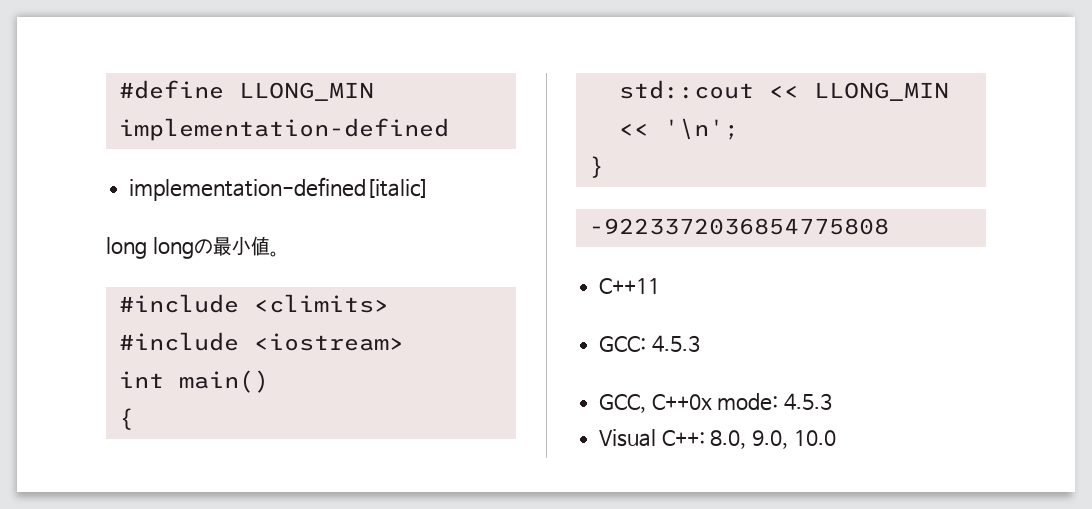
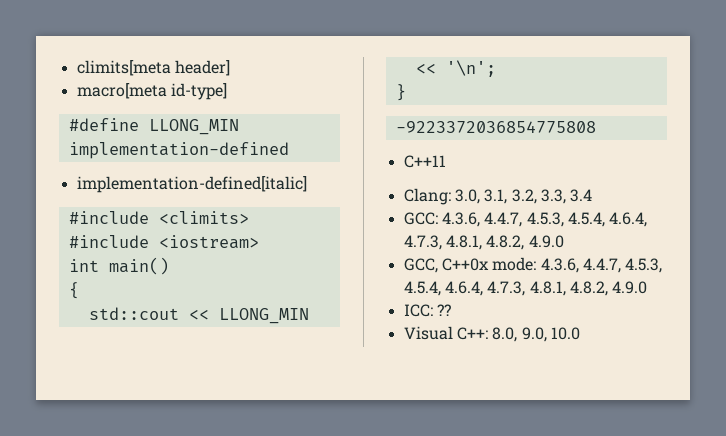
(118, 89) none -> [76,60,230,76] [76,83,227,100] climits[meta header] // macro[meta id-type] //
[106,236,279,259] // long longの最小値。 -> (307, 184) none
[599,335,700,352] [599,393,833,413] GCC: 4.5.3 // GCC, C++0x mode: 4.5.3 -> [403,188,593,205] [403,212,648,227] [403,235,564,250] [403,257,663,273] [403,281,648,296] [403,304,451,317] Clang: 3.0, 3.1, 3.2, 3.3, 3.4 // GCC: 4.3.6, 4.4.7, 4.5.3, 4.5.4, 4.6.4, 4.7.3, 4.8.1, 4.8.2, 4.9.0 // GCC, C++0x mode: 4.3.6, 4.4.7, 4.5.3, 4.5.4, 4.6.4, 4.7.3, 4.8.1, 4.8.2, 4.9.0 // ICC: ??

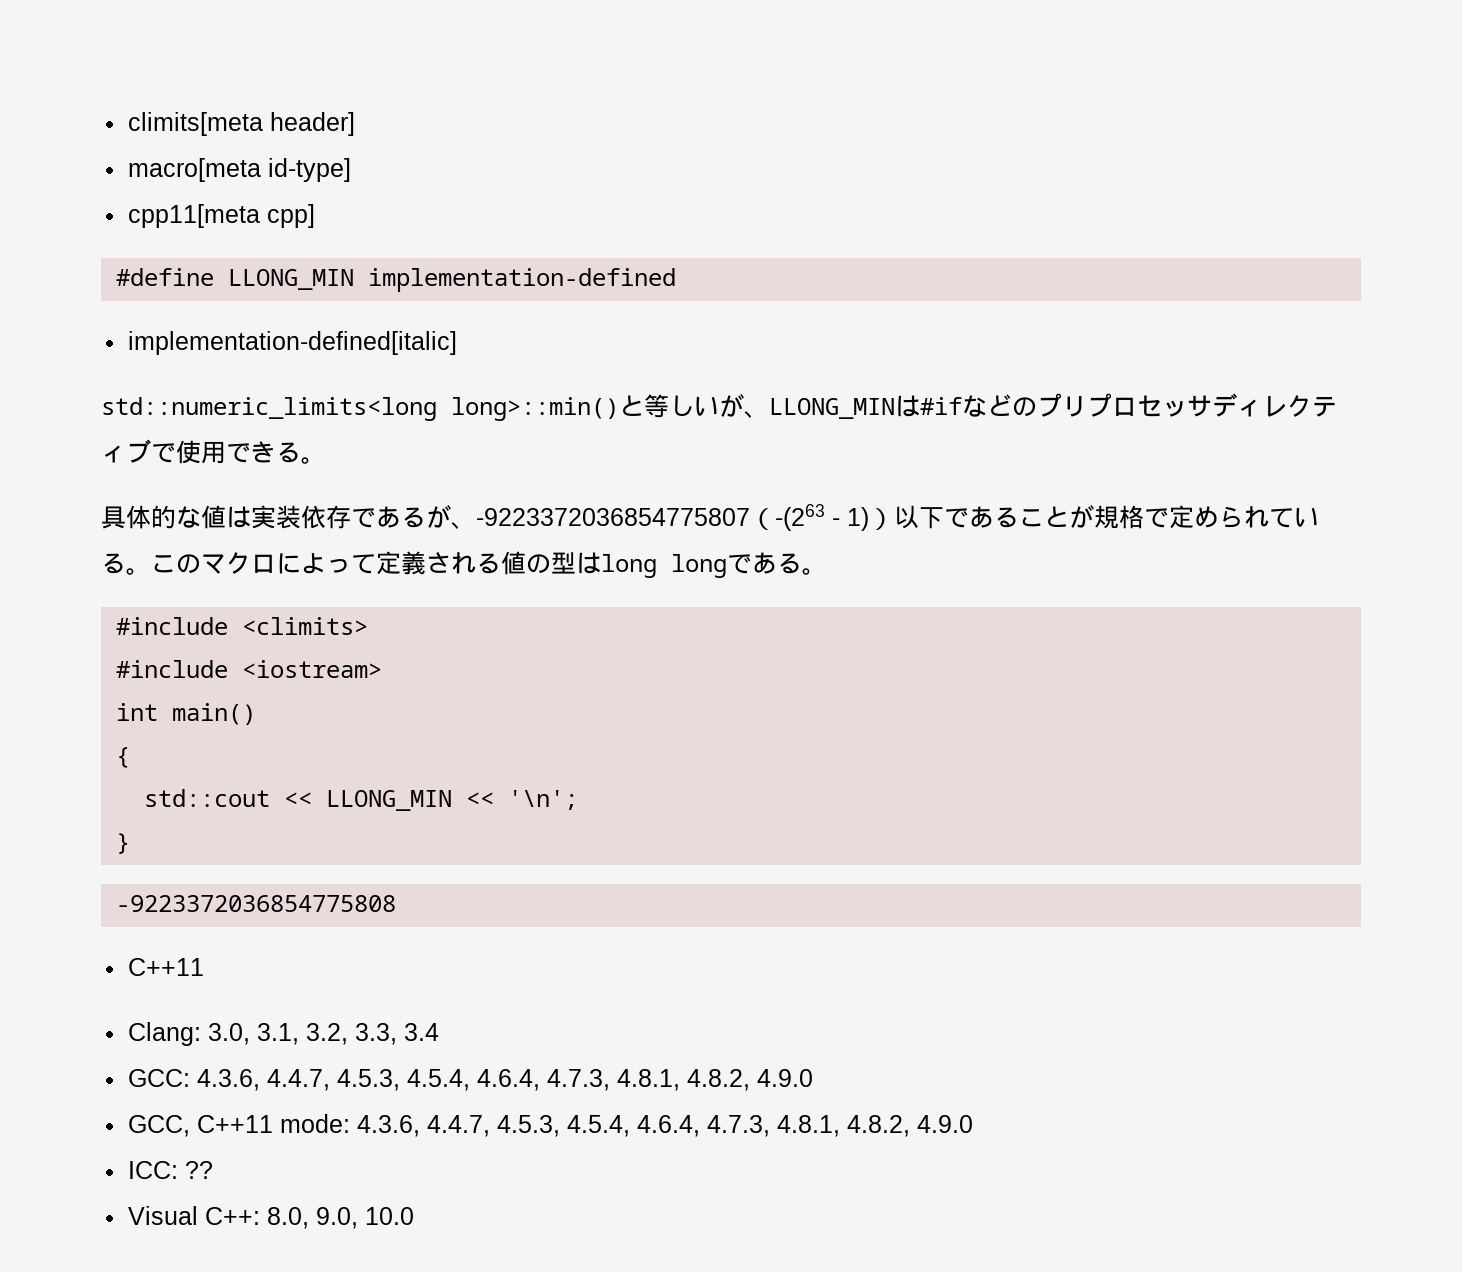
(227, 91) none -> [128,204,316,228] // cpp11[meta cpp]
(307, 184) none -> [101,393,1337,421] [101,439,326,464] [101,504,1319,531] [101,551,827,578] // std::numeric_limits<long long>::min()と等しいが、LLONG_MINは#ifなどのプリプロセッサディレクティブで使用できる。 // 具体的な値は実装依存であるが、-9223372036854775807（-(263 - 1)）以下であることが規格で定められている。このマクロによって定義される値の型はlong longである。
[441,258,489,271] C++0x -> [197,1115,274,1133] C++11

